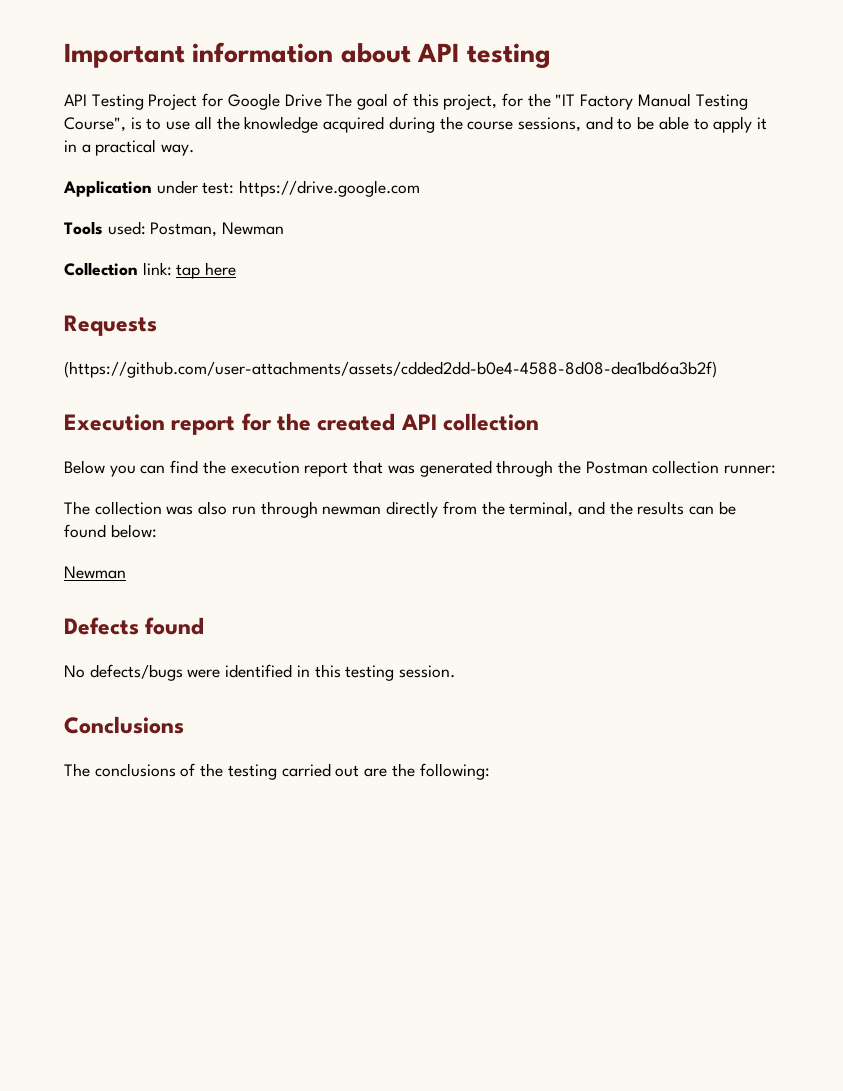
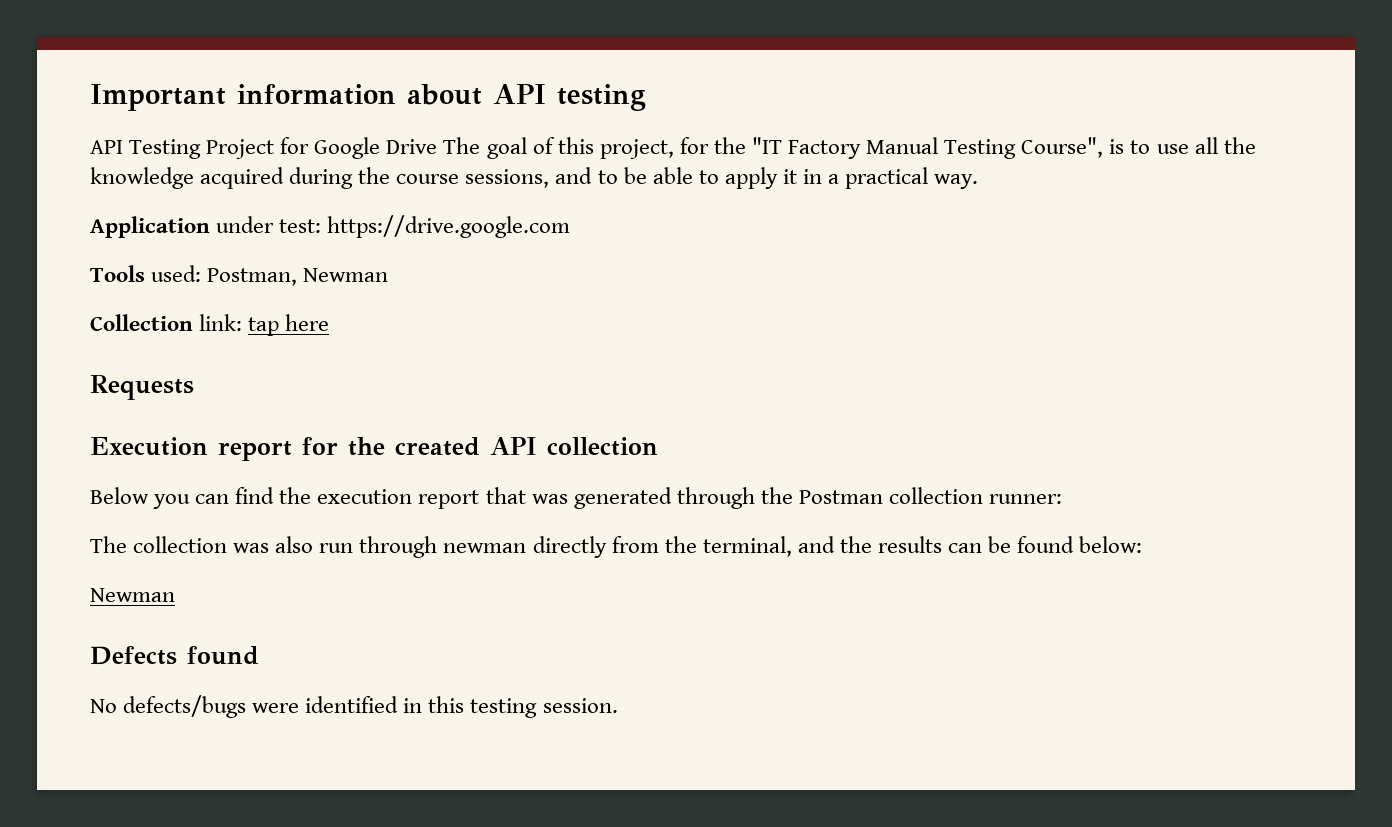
[64,361,717,378] // (https://github.com/user-attachments/assets/cdded2dd-b0e4-4588-8d08-dea1bd6a3b2f) -> (194, 387) none
[64,716,184,734] [64,763,490,780] // Conclusions // The conclusions of the testing carried out are the following: -> (618, 705) none

